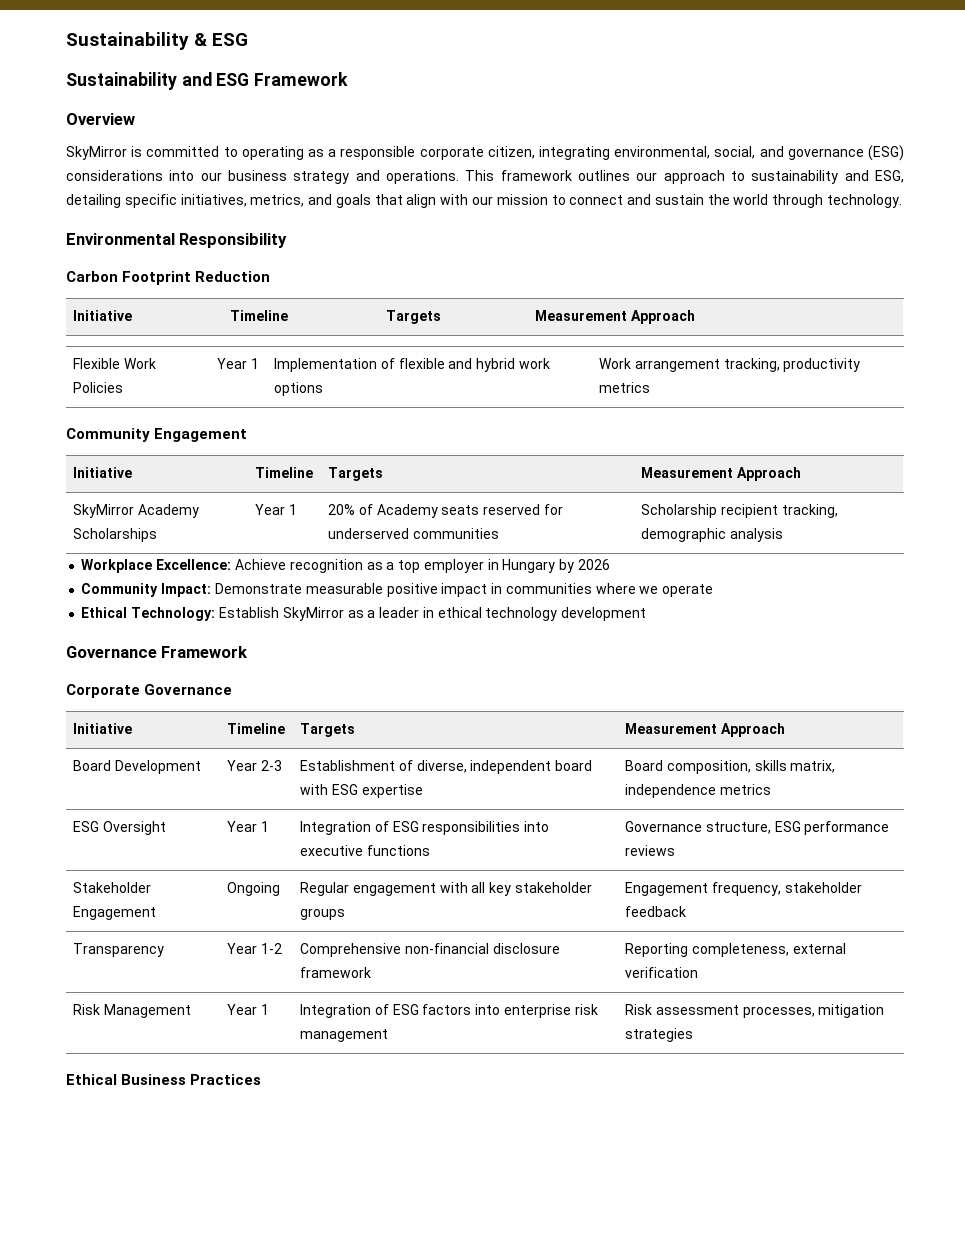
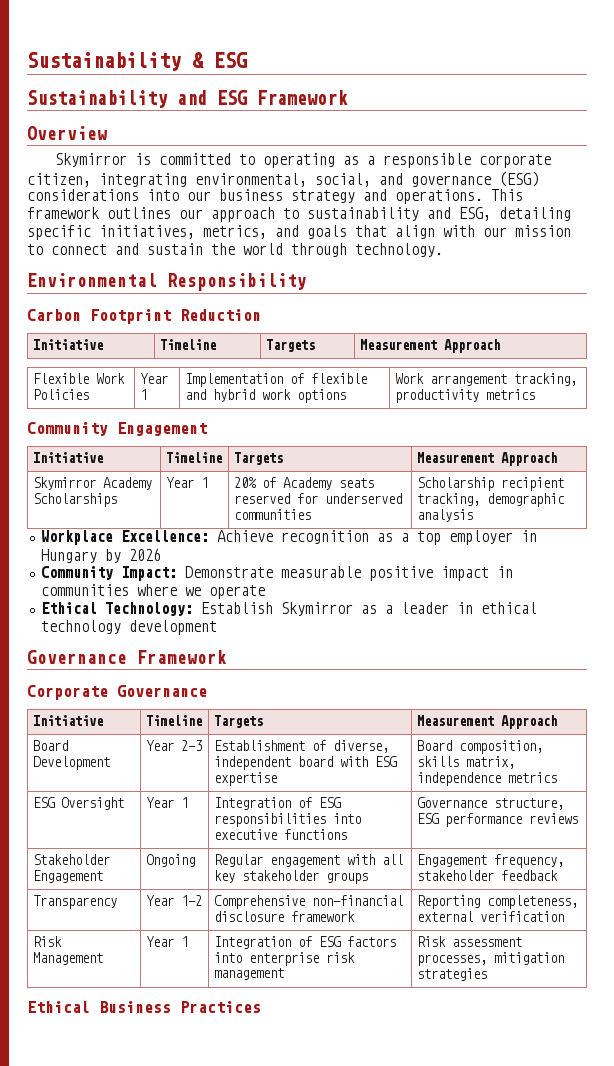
[66,146,127,160] SkyMirror -> [54,153,127,167] Skymirror
[72,504,134,518] SkyMirror -> [32,477,96,490] Skymirror
[282,607,344,621] SkyMirror -> [280,602,353,616] Skymirror

